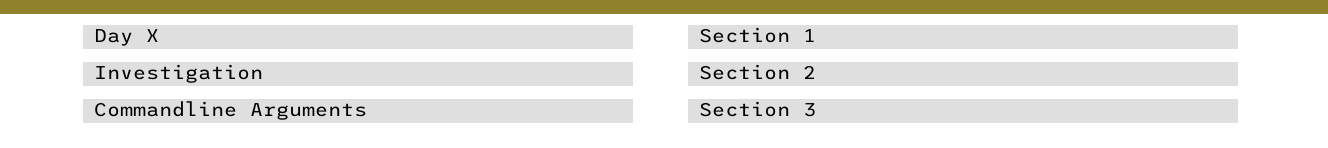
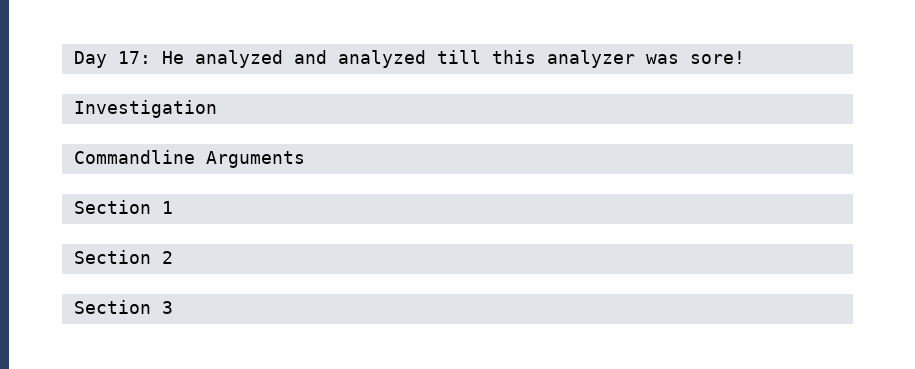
[146,29,160,42] X -> [118,50,745,68] 17: He analyzed and analyzed till this analyzer was sore!

